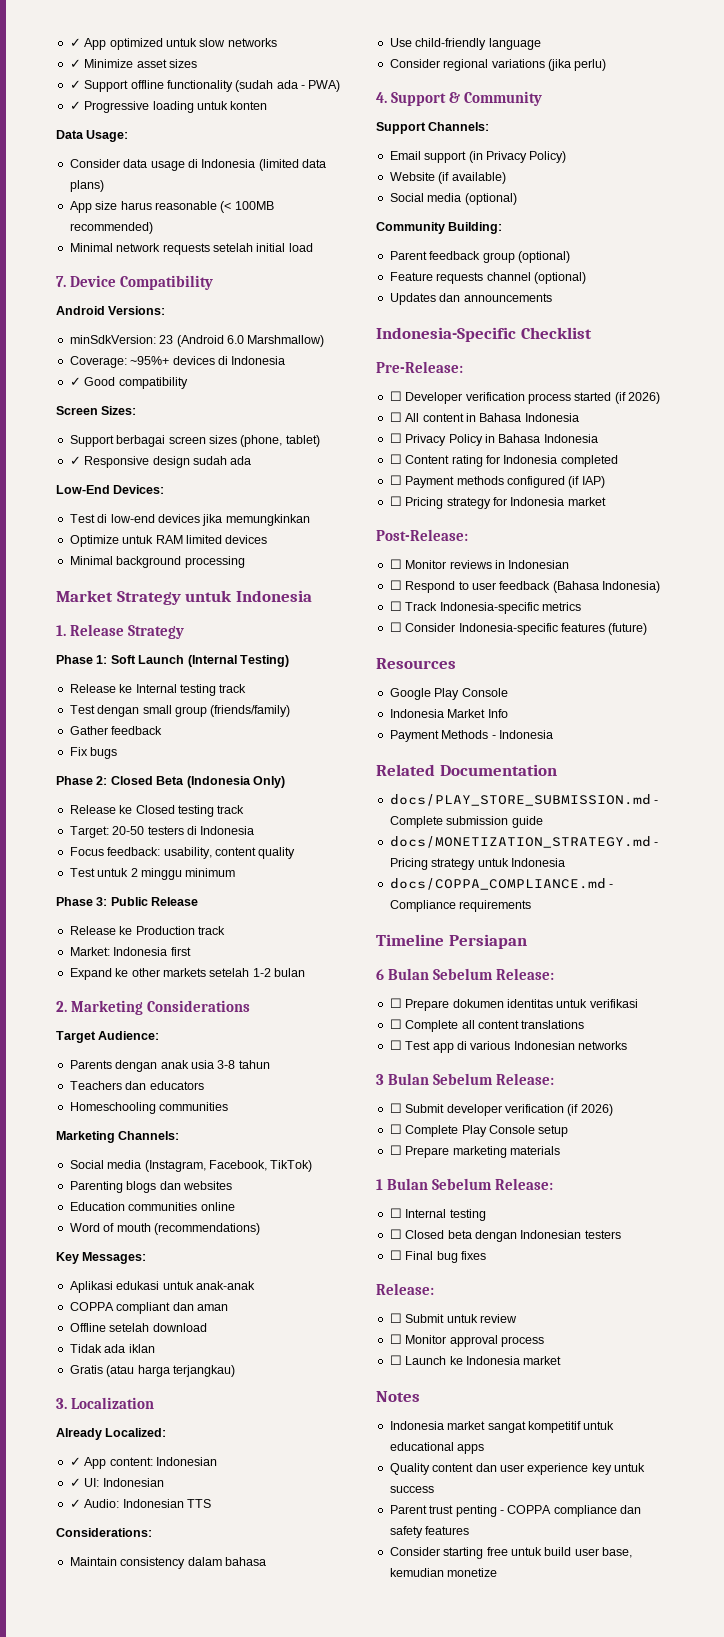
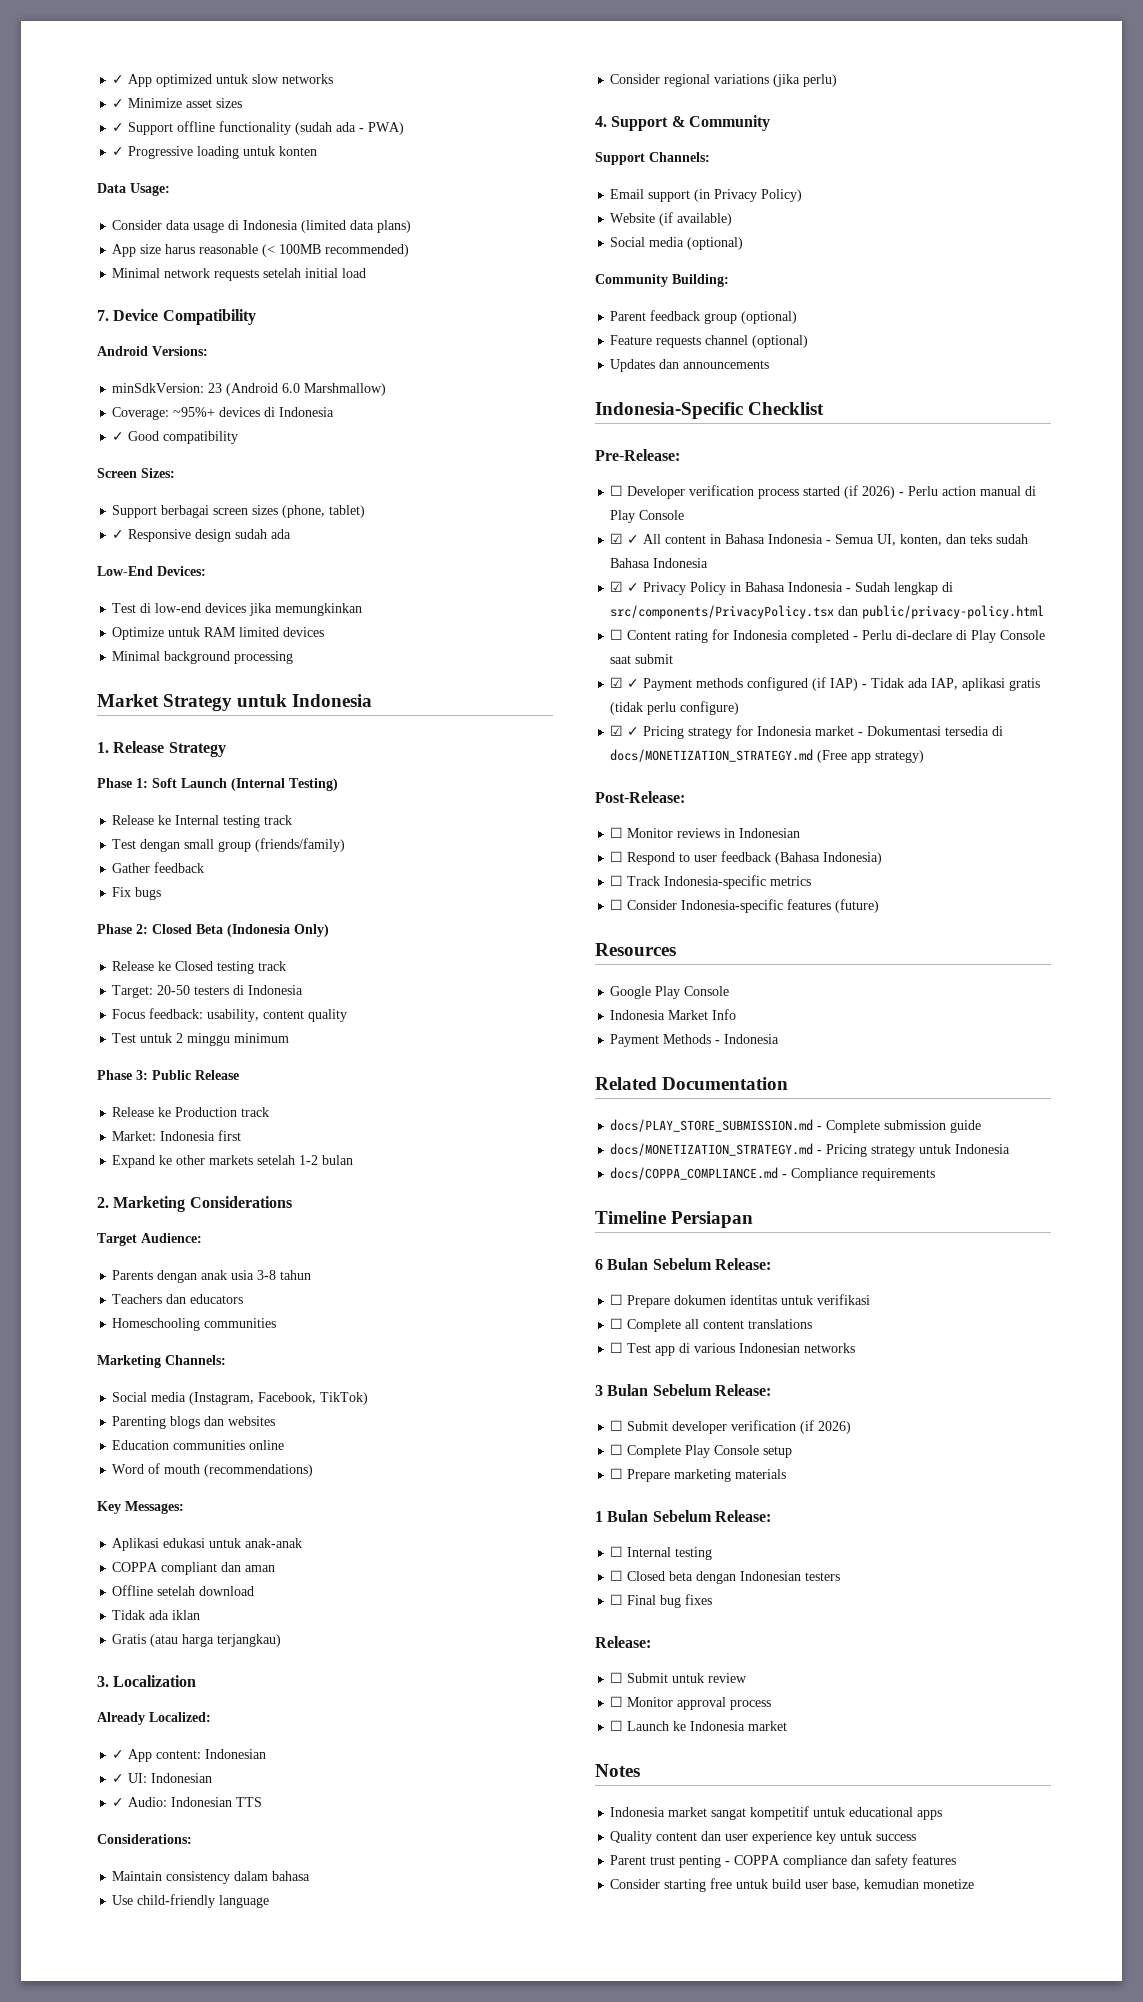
[389,412,402,422] // ☐ -> [899,486,1037,496] [610,510,685,523] [610,533,640,544] - Perlu action manual di Play Console // ☑ ✓
[389,433,402,443] // ☐ -> [826,534,1029,546] [610,558,709,568] [610,581,640,592] - Semua UI, konten, dan teks sudah Bahasa Indonesia // ☑ ✓
(598, 438) none -> [846,582,954,595] [610,605,1045,619] - Sudah lengkap di src/components/PrivacyPolicy.tsx dan public/privacy-policy.html
[389,475,402,485] // ☐ -> [853,630,1046,643] [610,654,674,664] [610,677,640,688] - Perlu di-declare di Play Console saat submit // ☑ ✓
[389,496,402,506] // ☐ -> [862,678,1041,691] [610,701,740,715] [610,725,640,736] - Tidak ada IAP, aplikasi gratis (tidak perlu configure) // ☑ ✓
(606, 501) none -> [858,726,1004,736] [610,749,925,763] - Dokumentasi tersedia di docs/MONETIZATION_STRATEGY.md (Free app strategy)

